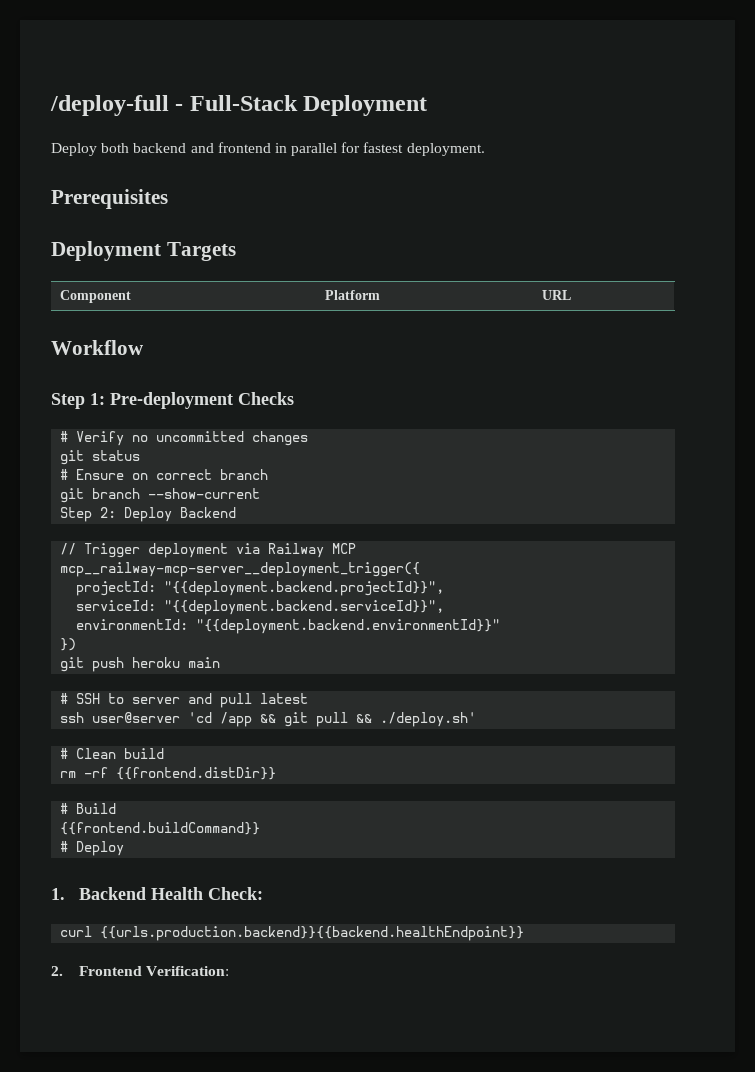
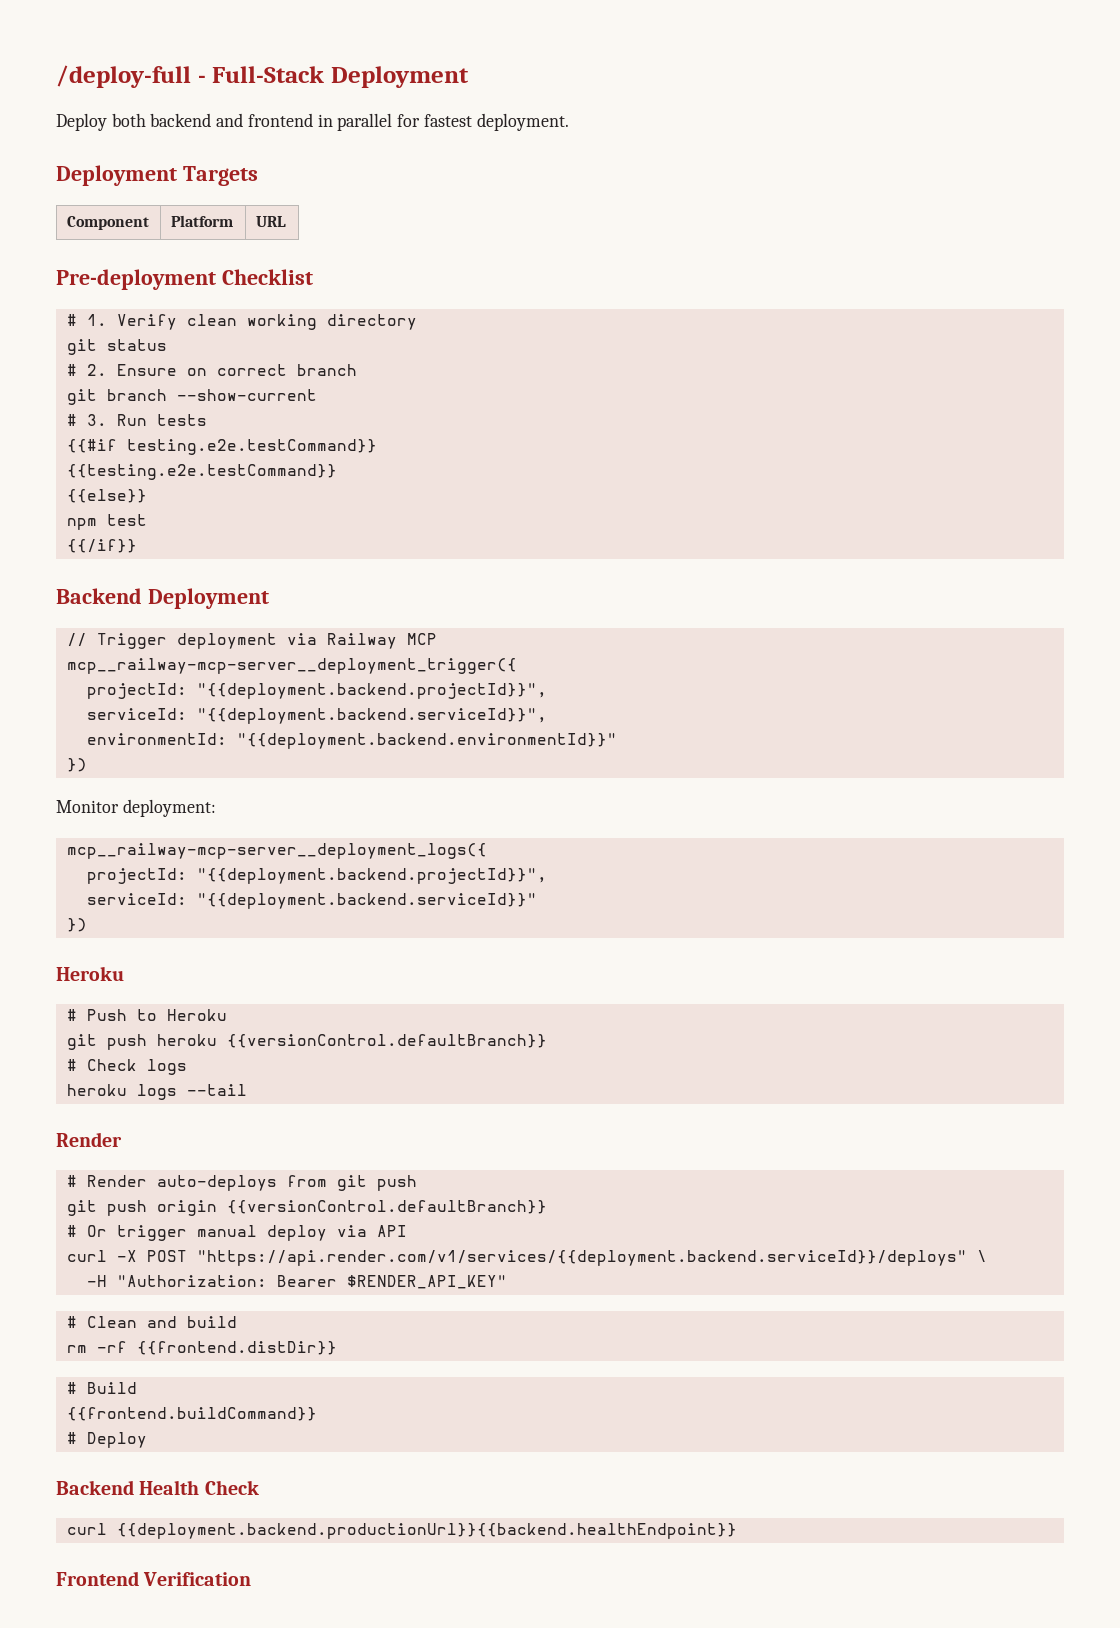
[51,189,168,209] // Prerequisites -> (569, 122) none
[51,340,144,355] [51,392,294,409] [60,431,309,446] Workflow // Step 1: Pre-deployment Checks // # Verify no uncommitted changes -> [56,269,313,290] [66,314,417,330] Pre-deployment Checklist // # 1. Verify clean working directory
(69, 474) none -> [86,364,107,376] 2.
[60,507,237,522] Step 2: Deploy Backend -> [66,414,207,426] [66,439,377,455] [66,464,337,480] [66,489,147,503] [66,514,147,530] [66,539,137,553] [56,588,269,609] # 3. Run tests // {{#if testing.e2e.testCommand}} // {{testing.e2e.testCommand}} // {{else}} // npm test // {{/if}} // Backend Deployment
(77, 644) none -> [56,799,216,817] [66,843,487,859] [86,868,547,884] [86,893,537,909] [66,918,87,932] [56,966,124,981] [66,1009,227,1021] // Monitor deployment: // mcp__railway-mcp-server__deployment_logs({ // projectId: "{{deployment.backend.projectId}}", // serviceId: "{{deployment.backend.serviceId}}" // }) // Heroku // # Push to Heroku
[188,657,221,668] [60,693,309,708] [60,712,477,727] main // # SSH to server and pull latest // ssh user@server 'cd /app && git pull && ./deploy.sh' -> [226,1034,547,1048] [66,1059,187,1075] [66,1084,247,1100] [56,1132,122,1147] [66,1175,417,1191] [66,1200,547,1216] [66,1225,407,1241] [66,1250,987,1266] [86,1275,507,1289] {{versionControl.defaultBranch}} // # Check logs // heroku logs --tail // Render // # Render auto-deploys from git push // git push origin {{versionControl.defaultBranch}} // # Or trigger manual deploy via API // curl -X POST "https://api.render.com/v1/services/{{deployment.backend.serviceId}}/deploys" \ // -H "Authorization: Bearer $RENDER_API_KEY"
(117, 753) none -> [146,1316,177,1328] and
[51,888,65,900] 1. -> (147, 1440) none
[208,887,264,900] [60,926,525,941] [51,966,230,976] Check: // curl {{urls.production.backend}}{{backend.healthEndpoint}} // 2. Frontend Verification: -> [204,1480,259,1495] [66,1523,737,1539] [56,1571,252,1586] Check // curl {{deployment.backend.productionUrl}}{{backend.healthEndpoint}} // Frontend Verification

